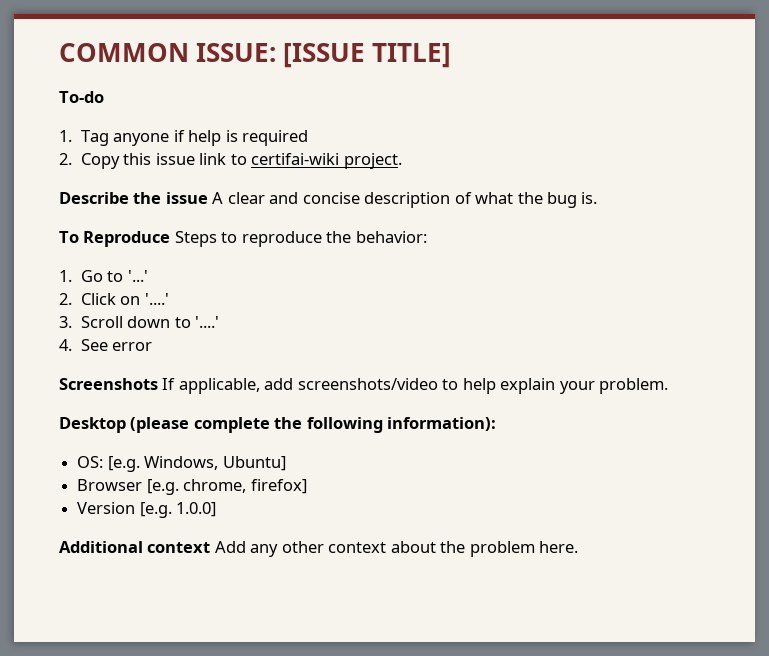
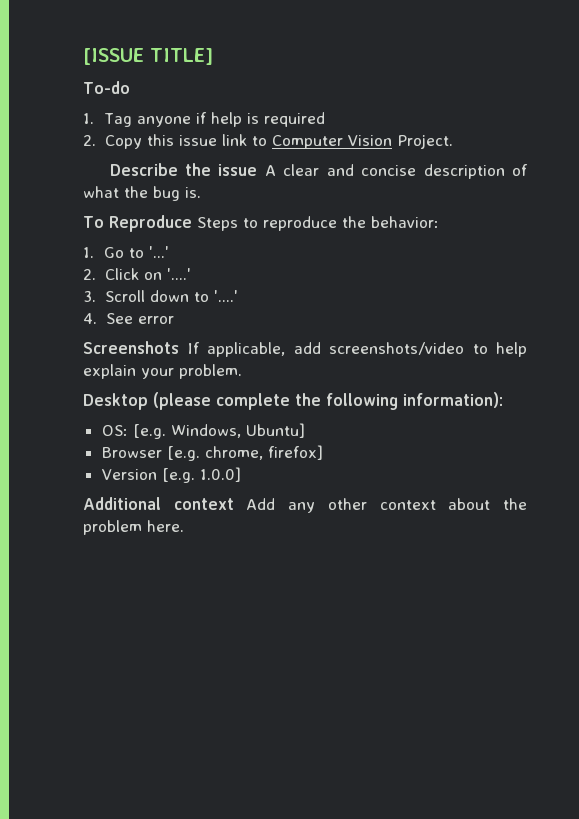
[59,43,277,62] COMMON ISSUE: -> (83, 56) none
[251,153,402,169] certifai-wiki project. -> [271,134,453,149] Computer Vision Project.

